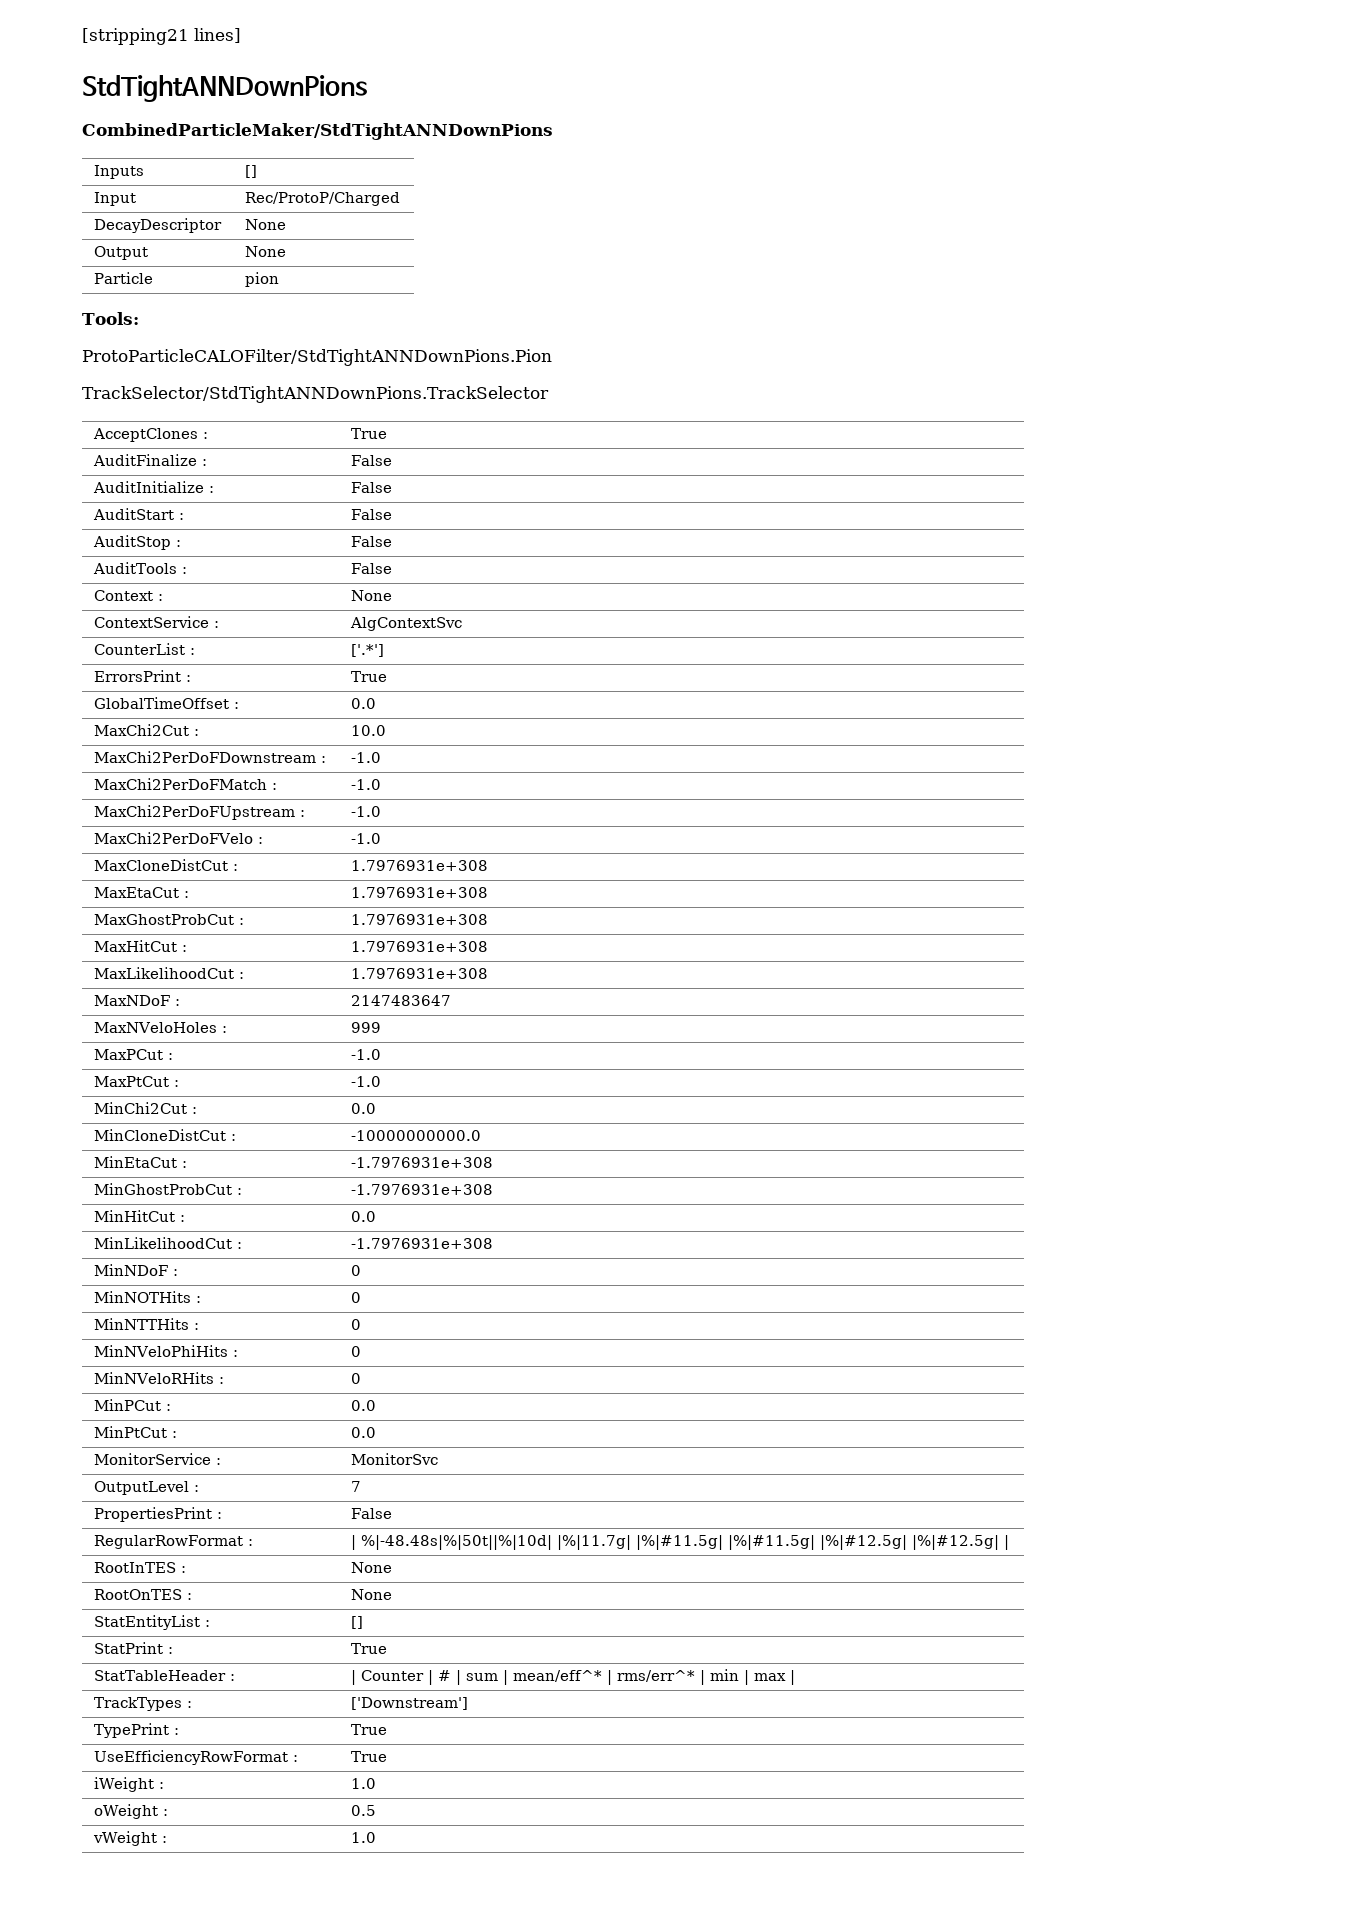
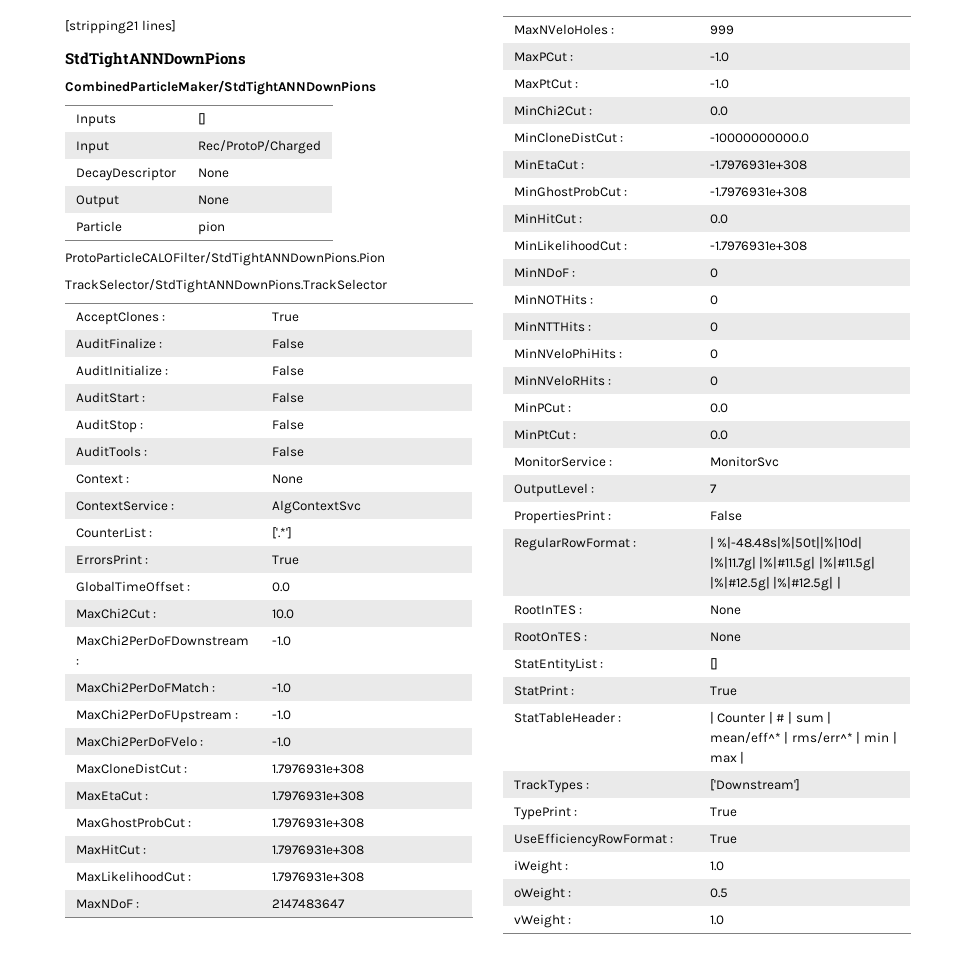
[82,312,139,325] // Tools: -> (225, 228) none

